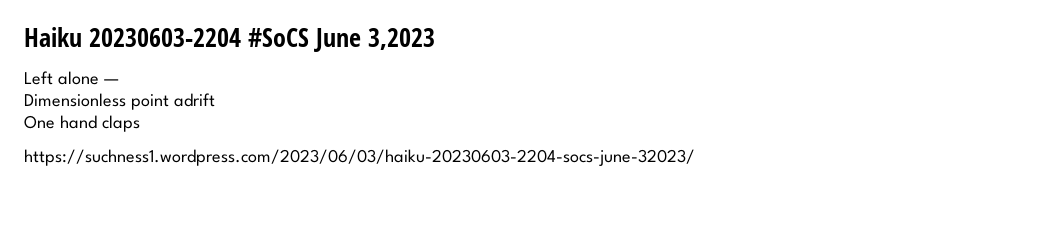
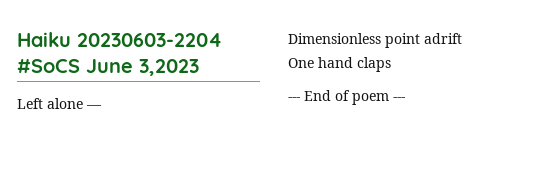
[24,149,695,166] https://suchness1.wordpress.com/2023/06/03/haiku-20230603-2204-socs-june-32023/ -> [288,90,405,105] --- End of poem ---

